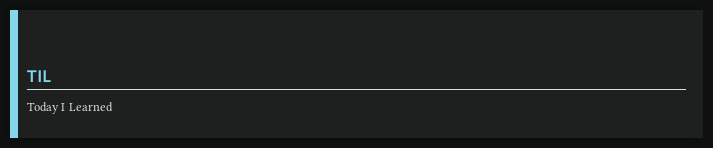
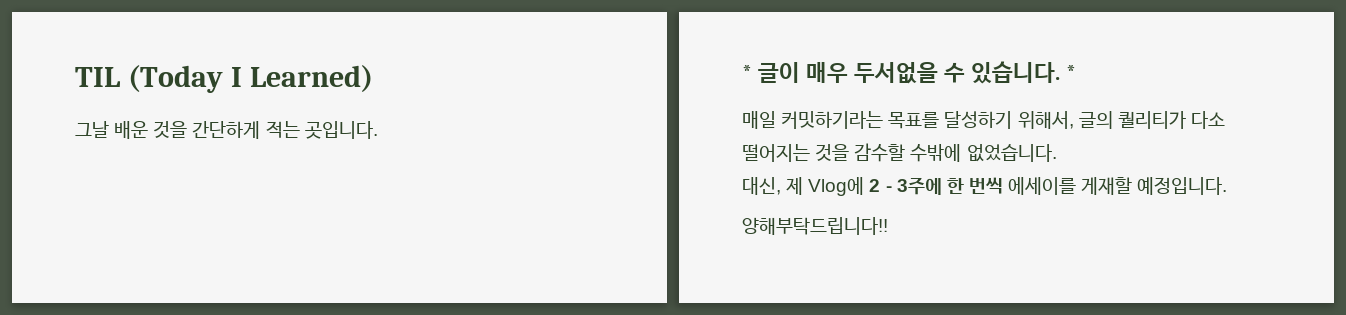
[27,102,113,114] // Today I Learned -> [128,65,374,93] [75,121,378,139] [742,61,1077,84] [742,111,1225,129] [742,143,1057,162] [742,177,1228,196] [742,217,888,235] (Today I Learned) // 그날 배운 것을 간단하게 적는 곳입니다. // * 글이 매우 두서없을 수 있습니다. * // 매일 커밋하기라는 목표를 달성하기 위해서, 글의 퀄리티가 다소 떨어지는 것을 감수할 수밖에 없었습니다. // 대신, 제 Vlog에 2 - 3주에 한 번씩 에세이를 게재할 예정입니다. // 양해부탁드립니다!!

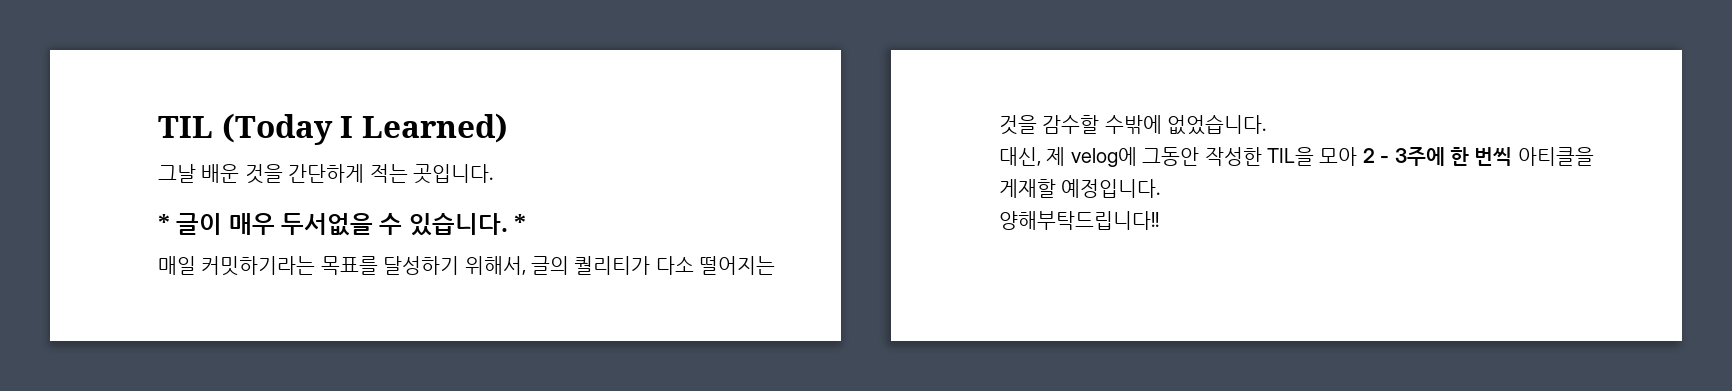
[808,177,865,196] Vlog에 -> [1070,147,1358,167] velog에 그동안 작성한 TIL을 모아
[1008,177,1077,195] 에세이를 -> [1517,147,1594,166] 아티클을

